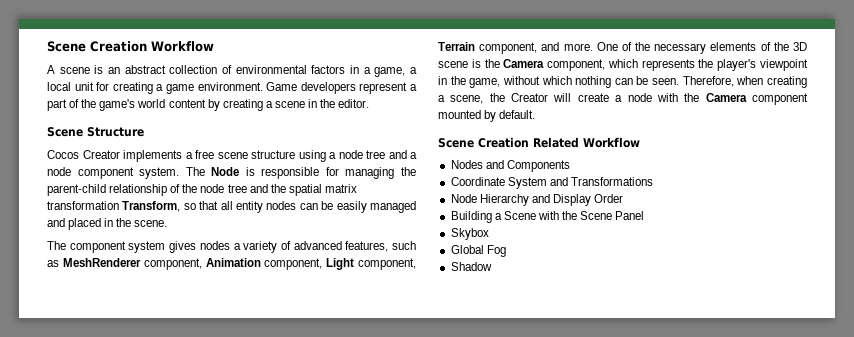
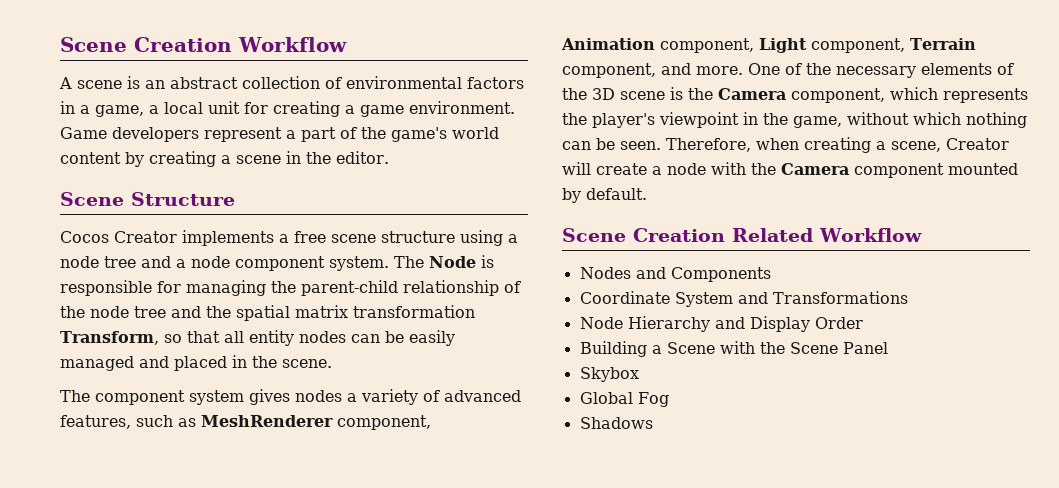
[489,93,505,102] the -> (941, 146) none
[450,262,492,271] Shadow -> [579,417,653,429] Shadows

